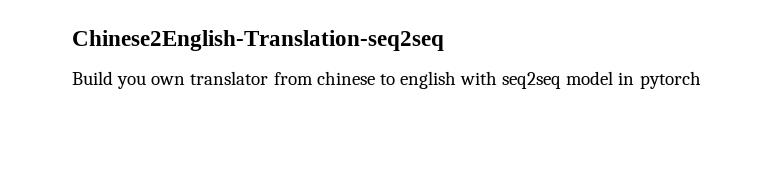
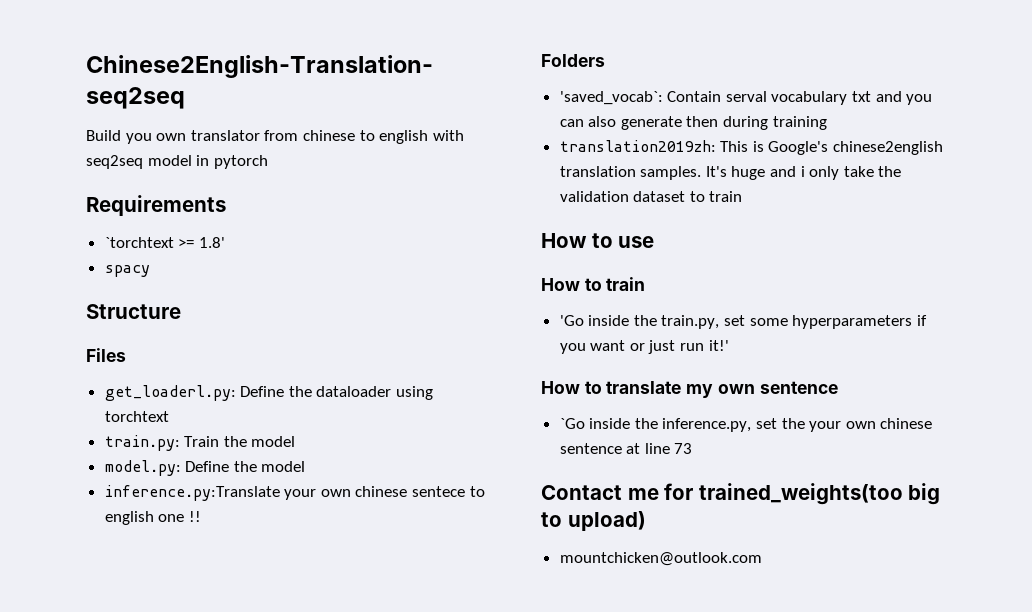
(701, 80) none -> [86,195,226,216] [104,237,225,248] [104,265,150,277] [86,304,181,319] [86,348,126,362] [104,385,434,401] [104,411,169,422] [104,435,296,451] [104,460,306,476] [104,485,485,501] [104,511,201,525] [541,54,605,67] [559,91,933,105] [559,116,827,130] [559,140,944,155] [559,166,902,180] [559,191,743,202] [541,233,655,248] [541,277,646,291] [559,315,927,329] [559,340,729,354] [541,381,838,398] [559,418,933,432] [559,443,693,454] [541,483,941,505] [541,511,646,531] [559,552,762,566] // Requirements // `torchtext >= 1.8' // spacy // Structure // Files // get_loaderl.py: Define the dataloader using torchtext // train.py: Train the model // model.py: Define the model // inference.py:Translate your own chinese sentece to english one !! // Folders // 'saved_vocab`: Contain serval vocabulary txt and you can also generate then during training // translation2019zh: This is Google's chinese2english translation samples. It's huge and i only take the validation dataset to train // How to use // How to train // 'Go inside the train.py, set some hyperparameters if you want or just run it!' // How to translate my own sentence // `Go inside the inference.py, set the your own chinese sentence at line 73 // Contact me for trained_weights(too big to upload) // mountchicken@outlook.com

